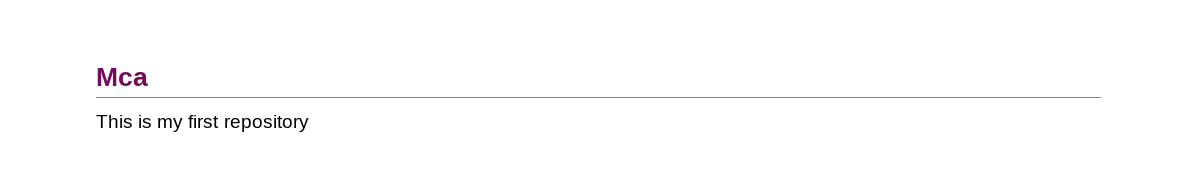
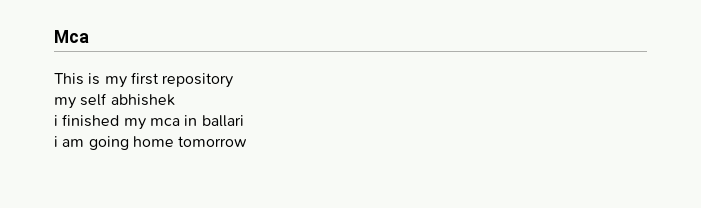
(309, 123) none -> [54,93,175,109] [54,114,244,130] [54,136,248,150] // my self abhishek // i finished my mca in ballari // i am going home tomorrow

